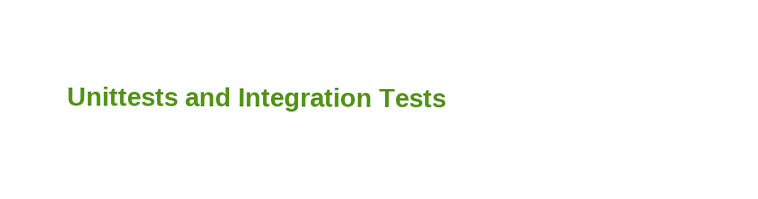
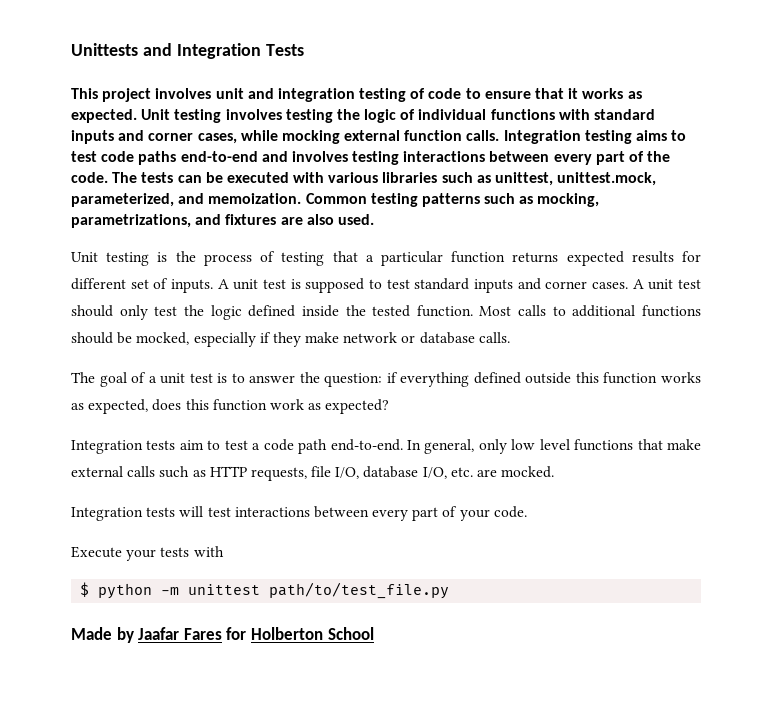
(448, 98) none -> [71,88,642,102] [71,109,656,123] [71,130,687,144] [71,151,671,165] [71,172,657,186] [71,193,600,207] [71,214,374,228] [71,251,701,266] [71,278,701,293] [71,305,702,320] [71,332,510,347] [71,372,701,387] [71,399,390,414] [71,439,701,454] [71,466,555,481] [71,506,527,521] [71,546,224,561] [80,582,450,599] [71,627,374,643] // This project involves unit and integration testing of code to ensure that it works as expected. Unit testing involves testing the logic of individual functions with standard inputs and corner cases, while mocking external function calls. Integration testing aims to test code paths end-to-end and involves testing interactions between every part of the code. The tests can be executed with various libraries such as unittest, unittest.mock, parameterized, and memoization. Common testing patterns such as mocking, parametrizations, and fixtures are also used. // Unit testing is the process of testing that a particular function returns expected results for different set of inputs. A unit test is supposed to test standard inputs and corner cases. A unit test should only test the logic defined inside the tested function. Most calls to additional functions should be mocked, especially if they make network or database calls. // The goal of a unit test is to answer the question: if everything defined outside this function works as expected, does this function work as expected? // Integration tests aim to test a code path end-to-end. In general, only low level functions that make external calls such as HTTP requests, file I/O, database I/O, etc. are mocked. // Integration tests will test interactions between every part of your code. // Execute your tests with // $ python -m unittest path/to/test_file.py // Made by Jaafar Fares for Holberton School

